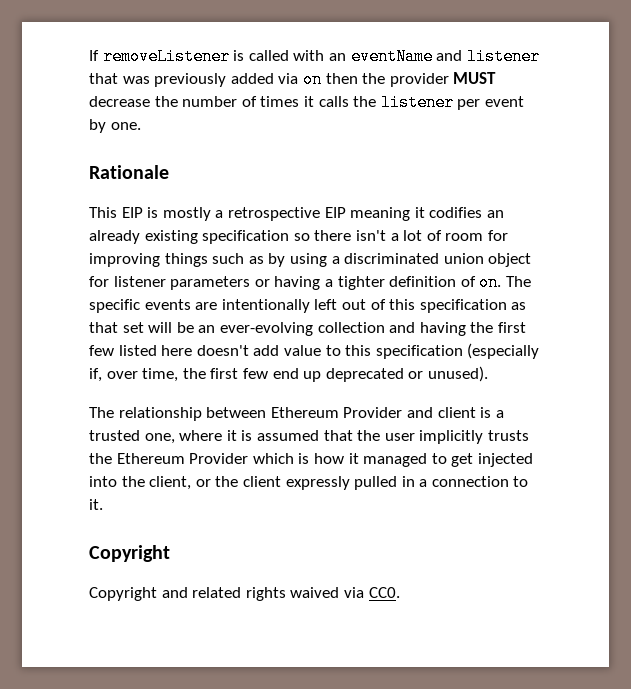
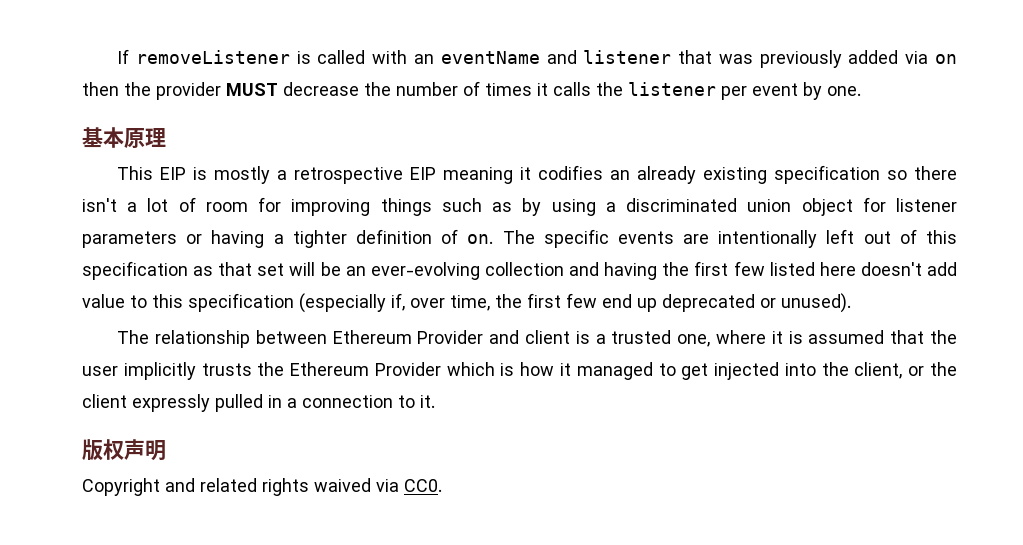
[89,165,169,179] Rationale -> [82,127,166,148] 基本原理
[89,545,170,562] Copyright -> [82,439,166,461] 版权声明

